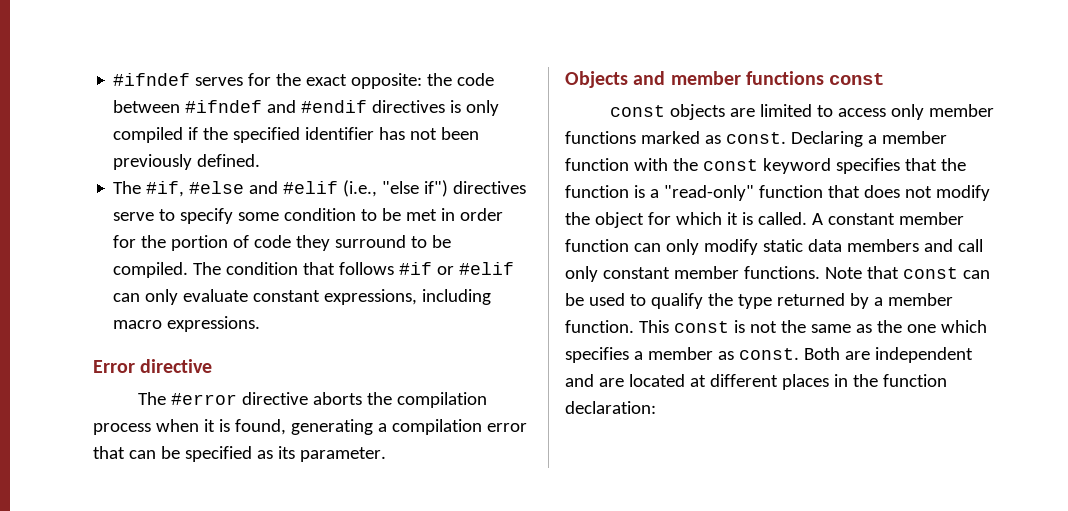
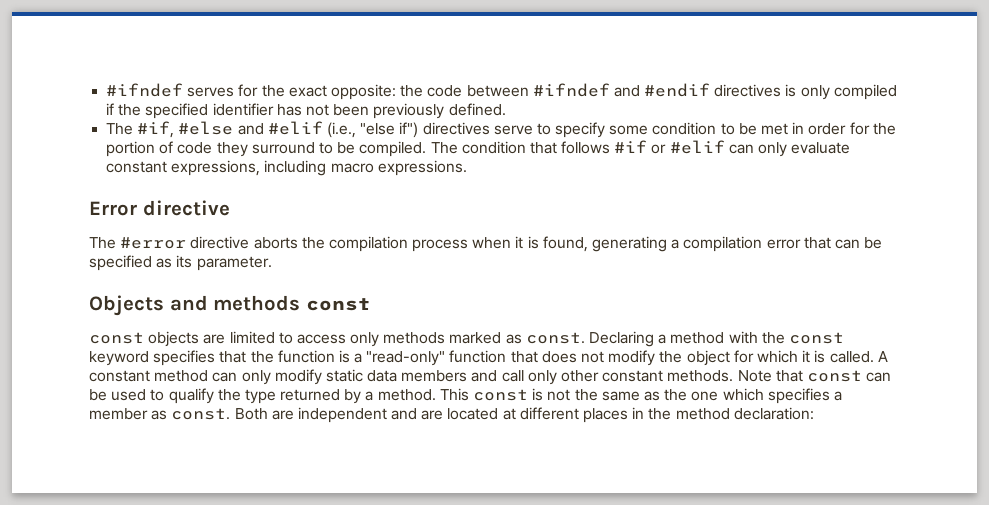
[670,71,824,85] member functions -> [213,295,301,311] methods
[928,104,994,117] [565,131,636,144] member functions -> [383,332,446,344] methods
[881,131,947,144] [565,158,629,171] member function -> [670,332,725,344] method
[898,212,964,225] [565,239,629,252] member function -> [154,370,209,382] method
[602,266,820,279] constant member functions. -> [561,370,734,382] other constant methods.
[887,293,953,306] [565,320,634,333] member function. -> [377,389,436,401] method.
[882,374,947,387] function -> [675,408,730,420] method

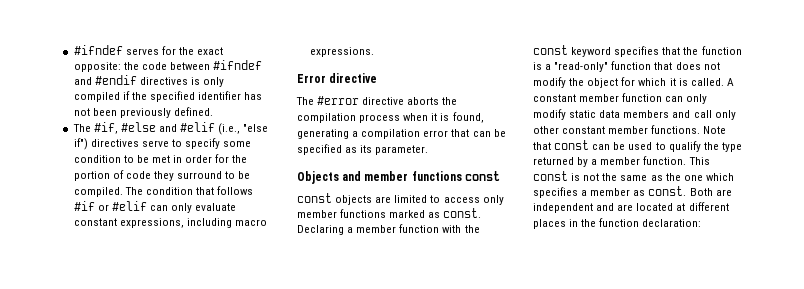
[213,295,301,311] methods -> [364,171,462,181] member functions
[383,332,446,344] methods -> [297,209,387,218] member functions
[670,332,725,344] method -> [356,224,440,233] member function
[154,370,209,382] method -> [579,93,663,102] member function
[667,370,734,382] methods. -> [608,125,701,134] member functions.
[377,389,436,401] method. -> [600,156,687,165] member function.
[675,408,730,420] method -> [599,218,640,227] function

